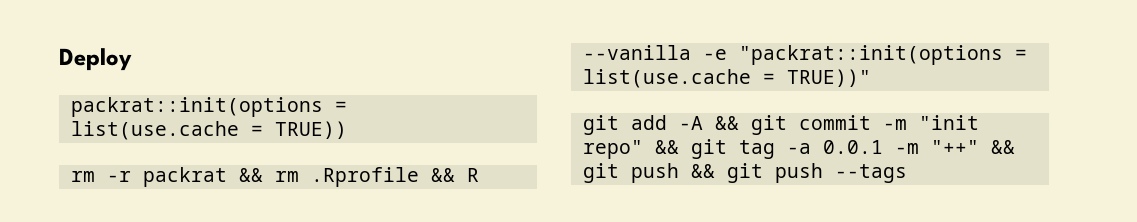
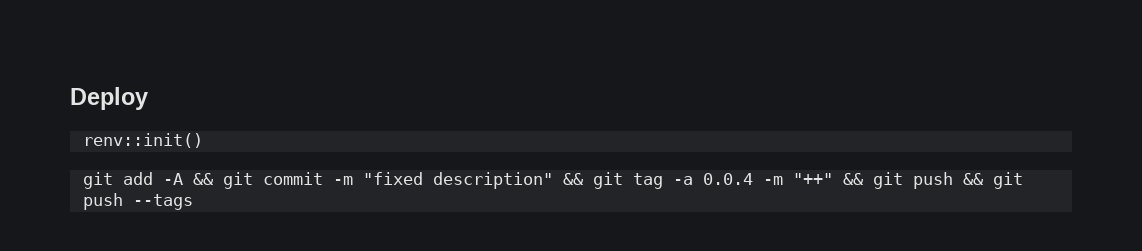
[71,97,348,117] [71,121,348,140] [71,167,480,187] [583,45,1028,65] [583,69,872,88] packrat::init(options = list(use.cache = TRUE)) // rm -r packrat && rm .Rprofile && R --vanilla -e "packrat::init(options = list(use.cache = TRUE))" -> [82,133,203,148] renv::init()
[919,115,980,130] [583,140,644,159] "init repo" -> [362,172,553,189] "fixed description"
[823,140,884,154] 0.0.1 -> [702,173,753,185] 0.0.4

